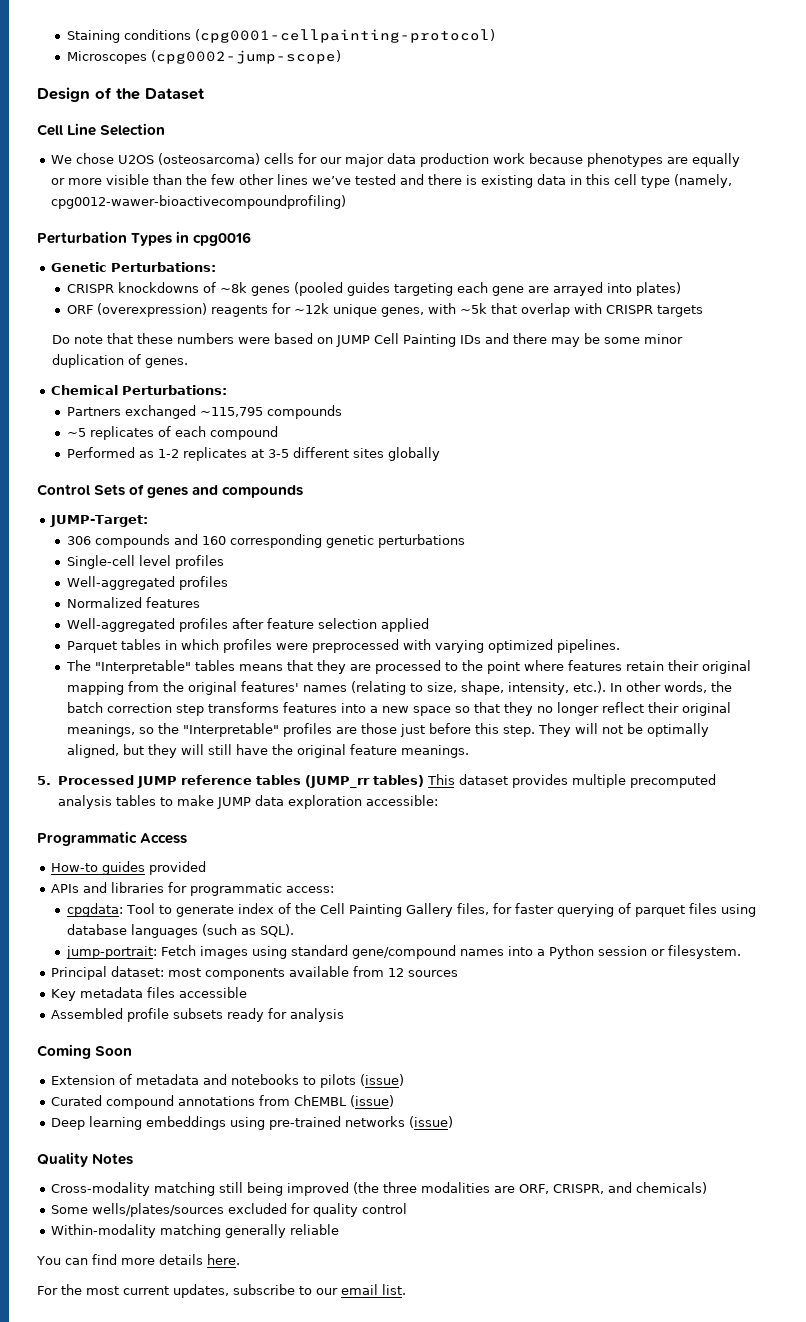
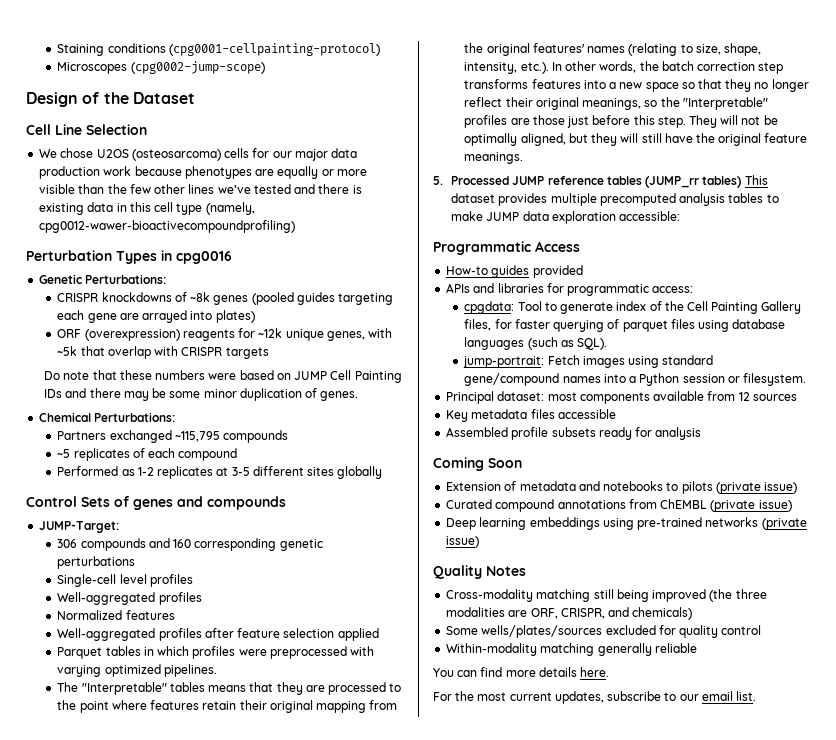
[360,1074,405,1086] (issue) -> [715,482,798,494] (private issue)
[350,1095,395,1107] (issue) -> [710,500,792,512] (private issue)
[409,1116,454,1128] (issue) -> [761,518,807,530] [446,536,480,548] (private issue)

